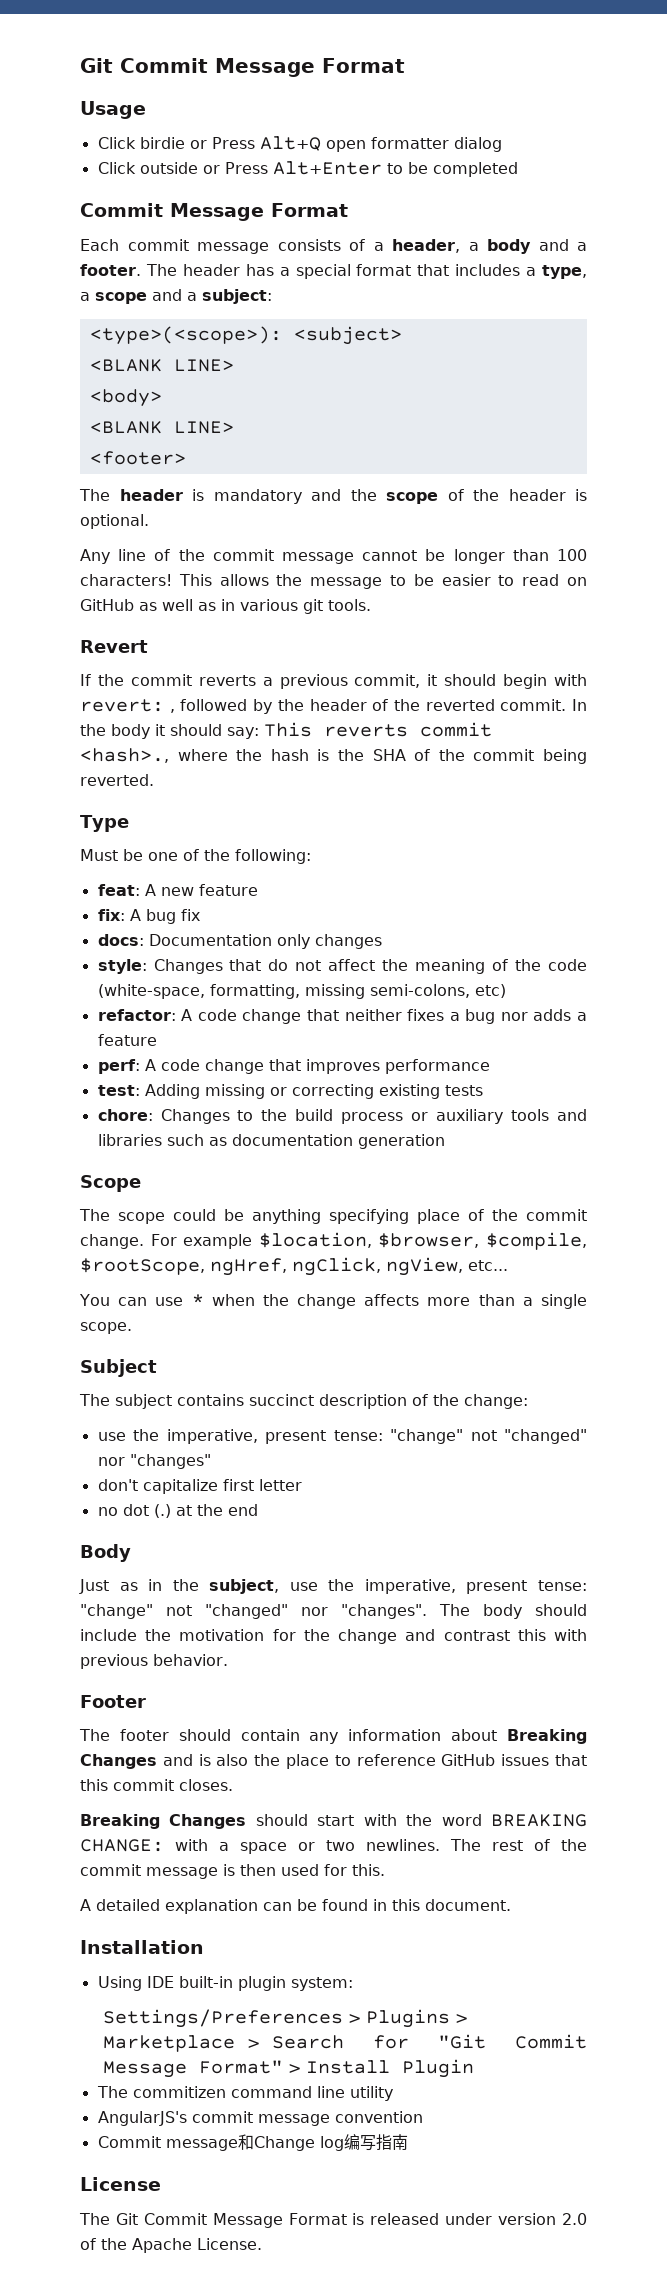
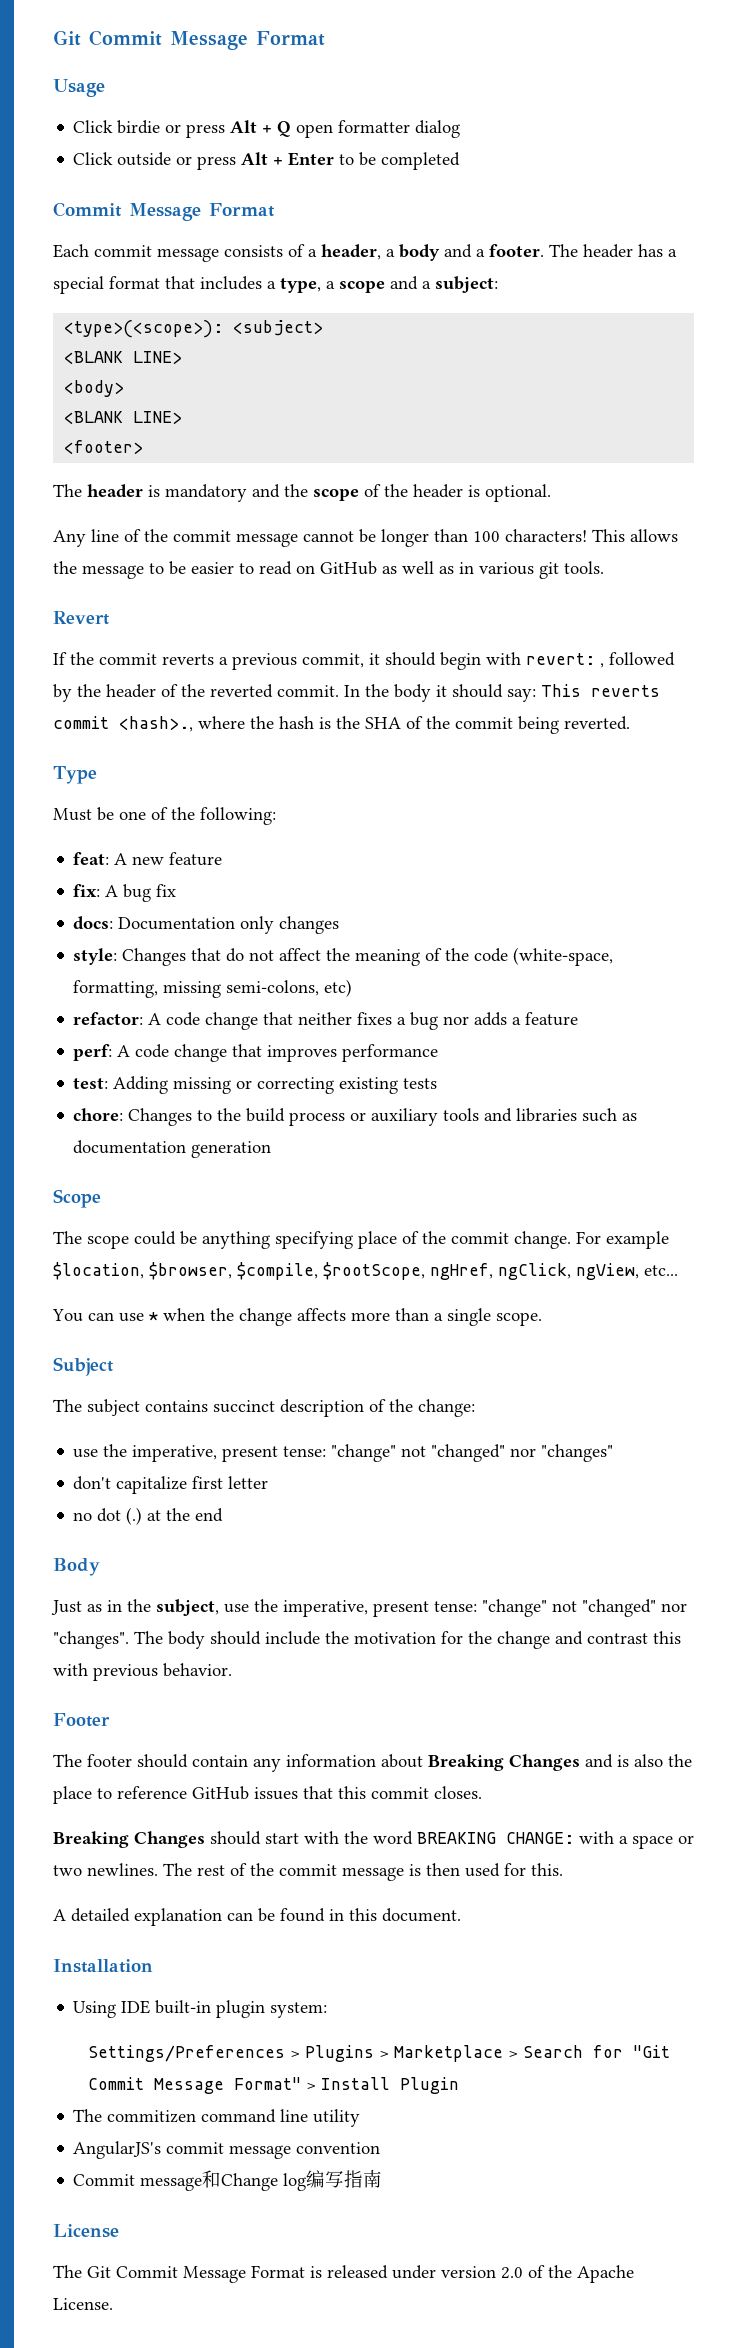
[211,136,321,151] Press Alt+Q -> [186,120,292,138] press Alt + Q
[224,161,382,175] Press Alt+Enter -> [197,152,335,170] press Alt + Enter

